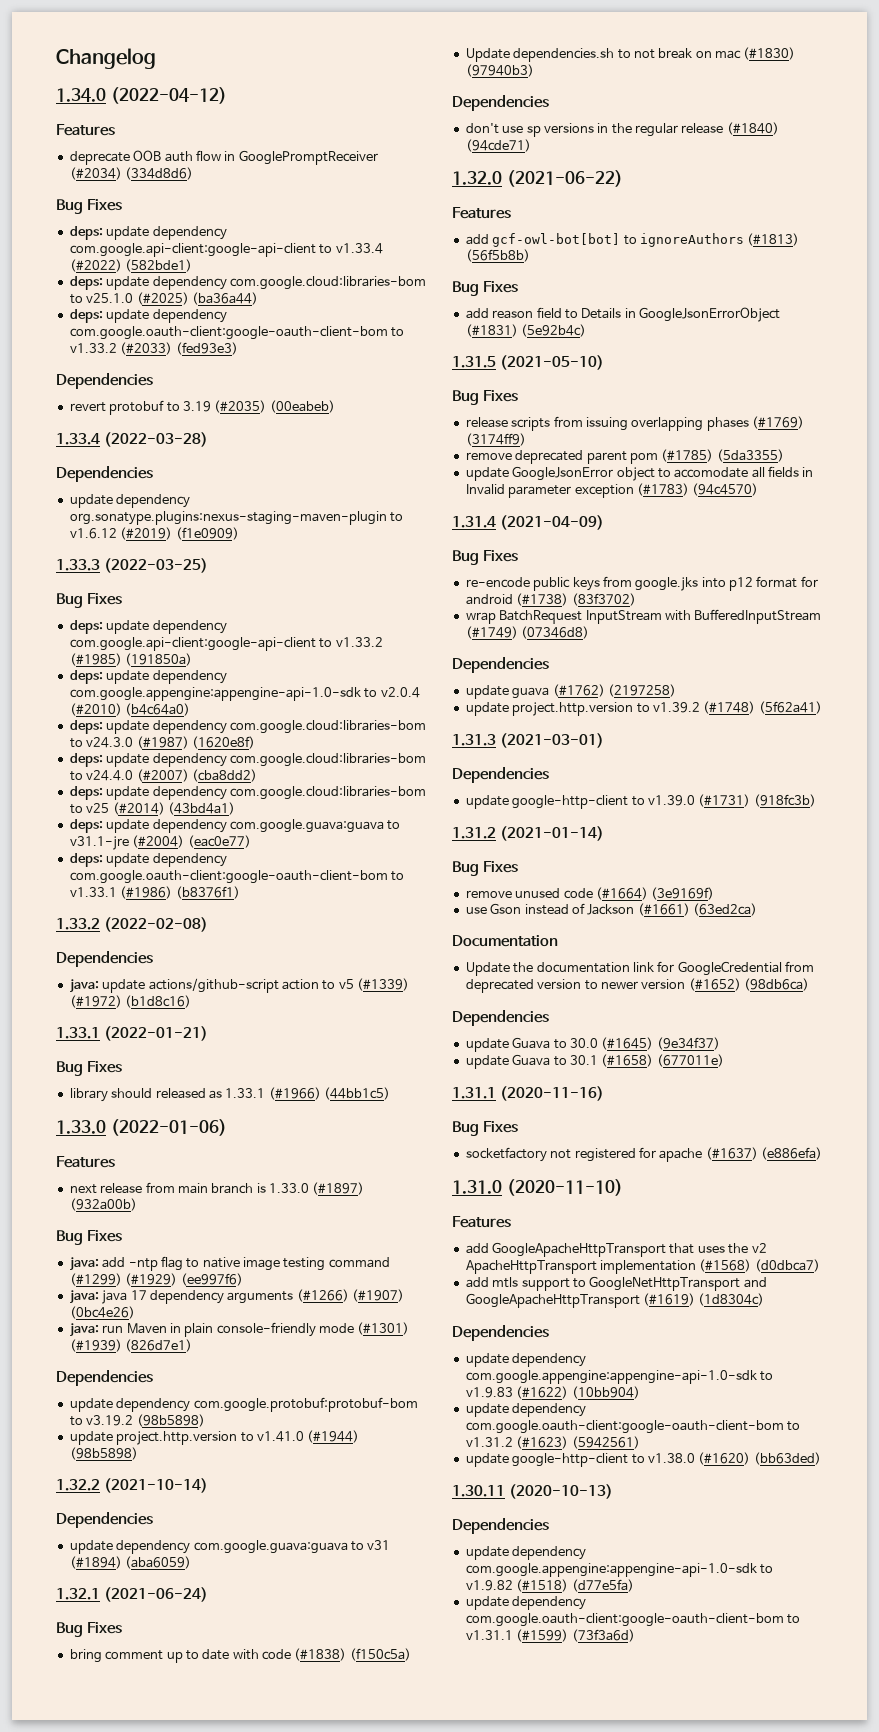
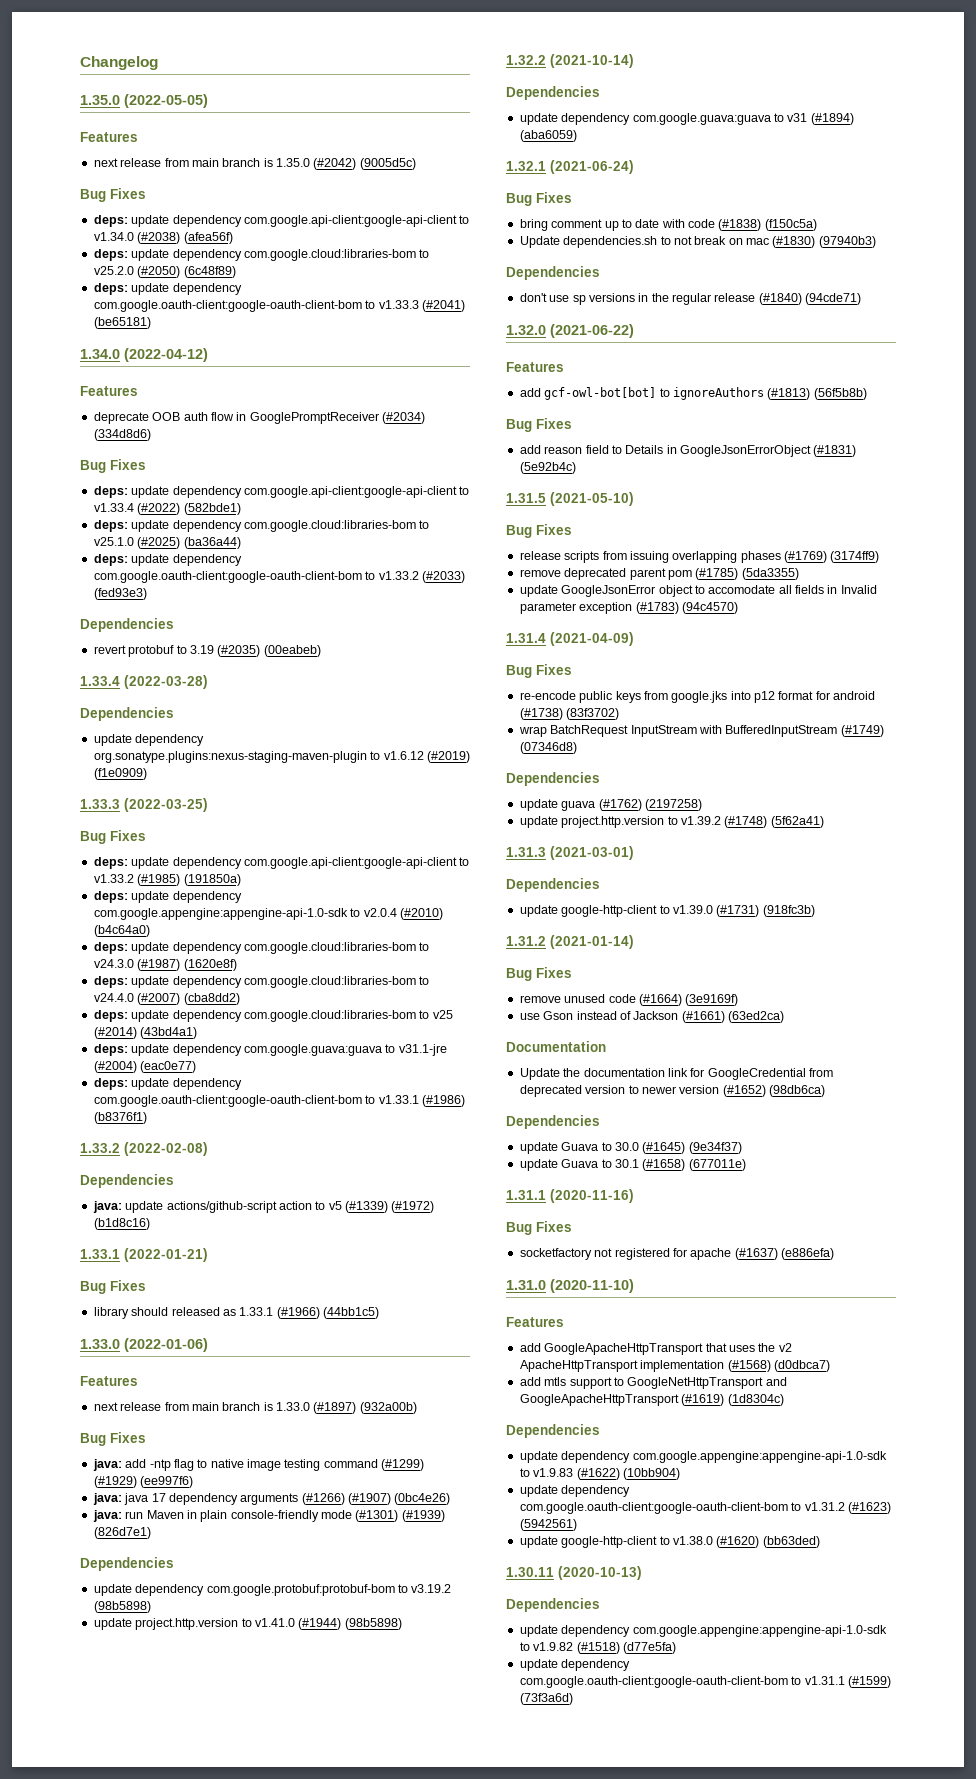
(156, 58) none -> [80,94,208,108] [80,132,138,142] [93,158,416,170] [80,188,146,202] [93,215,470,227] [93,232,233,244] [93,249,430,261] [93,266,236,278] [93,283,242,295] [93,300,465,312] [93,317,151,329] // 1.35.0 (2022-05-05) // Features // next release from main branch is 1.35.0 (#2042) (9005d5c) // Bug Fixes // deps: update dependency com.google.api-client:google-api-client to v1.34.0 (#2038) (afea56f) // deps: update dependency com.google.cloud:libraries-bom to v25.2.0 (#2050) (6c48f89) // deps: update dependency com.google.oauth-client:google-oauth-client-bom to v1.33.3 (#2041) (be65181)

